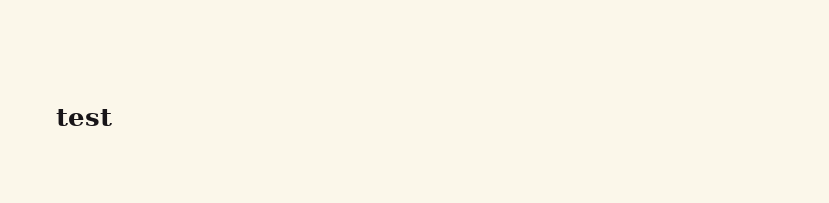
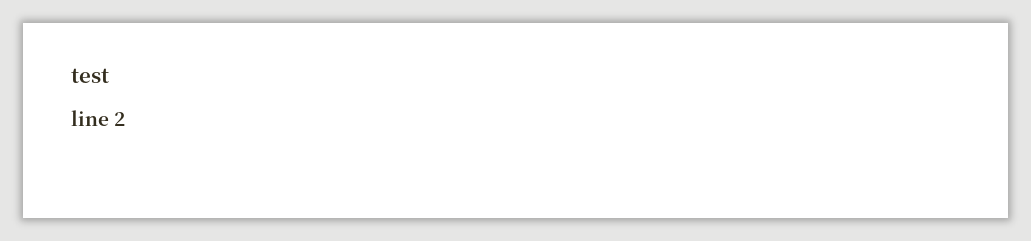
(112, 117) none -> [71,110,126,126] // line 2

